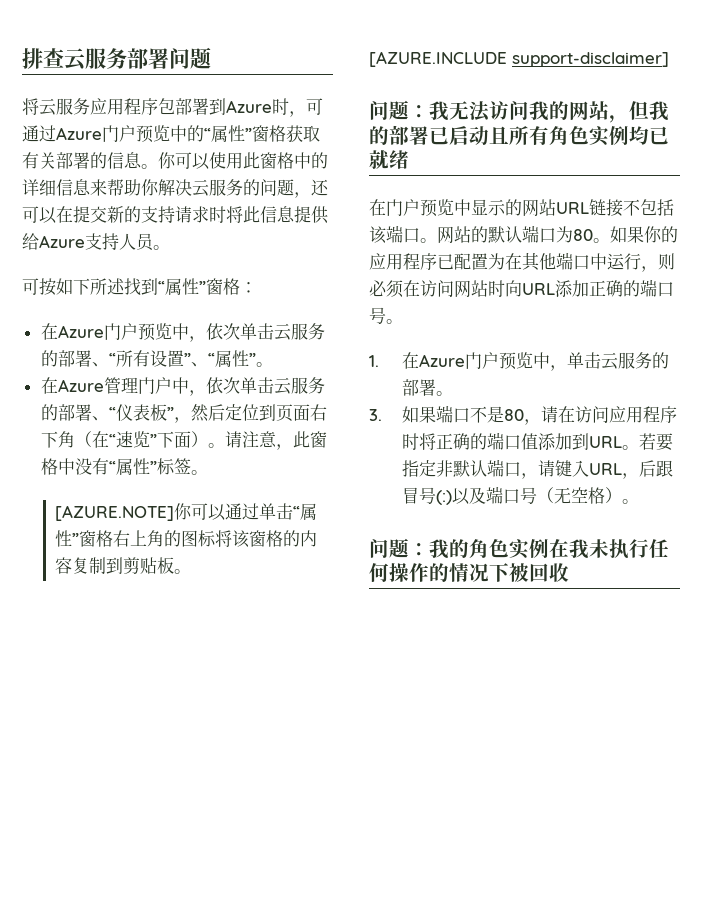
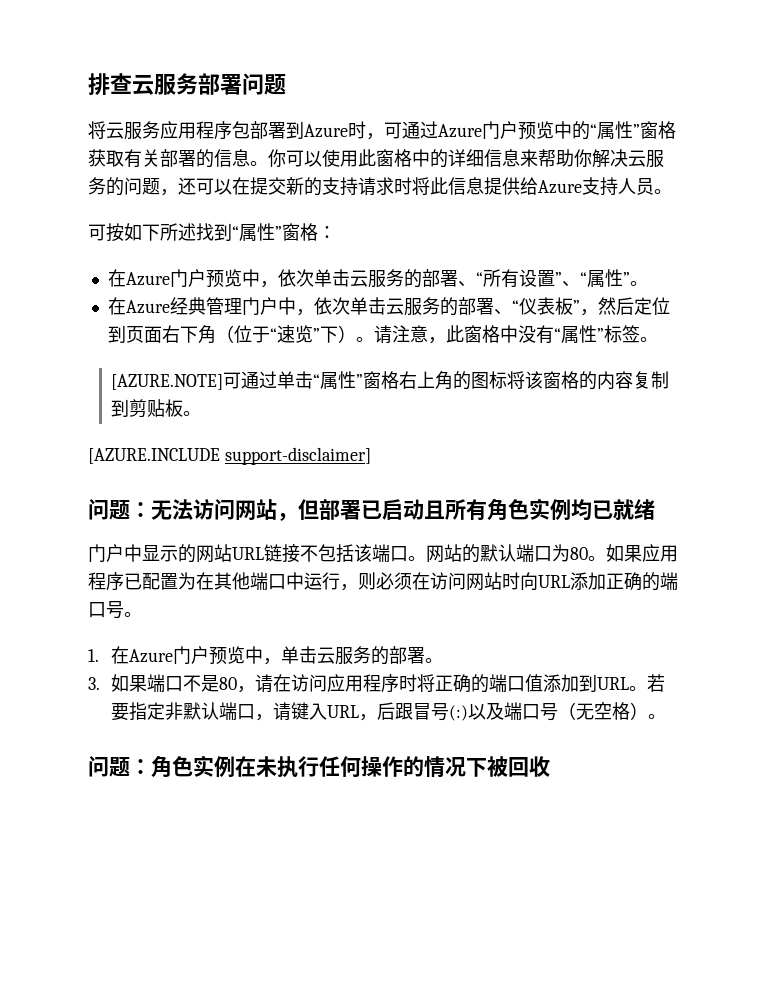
(104, 385) none -> [169,297,206,315] 经典
[91,431,109,448] 在 -> [233,325,270,343] 位于
[173,431,191,448] 面 -> (338, 334) none
[174,503,227,521] 你可以 -> [223,372,242,389] 可
[429,101,449,121] 我 -> (151, 509) none
[529,101,569,121] 我的 -> (235, 509) none
[649,101,669,121] [369,126,389,145] 我的 -> (319, 509) none
[369,199,454,217] 在门户预览 -> [88,544,124,562] 门户
[644,226,678,243] 你的 -> (642, 553) none
[429,539,469,559] 我的 -> (151, 766) none
[569,539,589,559] 我 -> (256, 766) none

